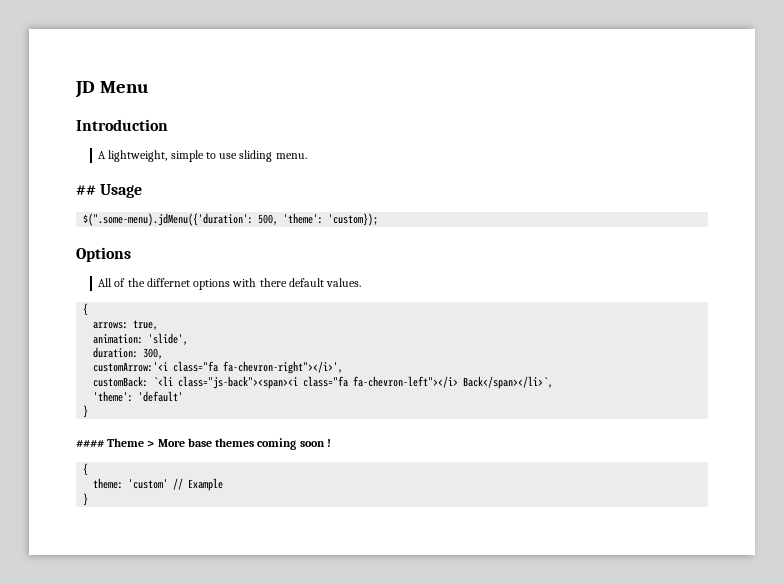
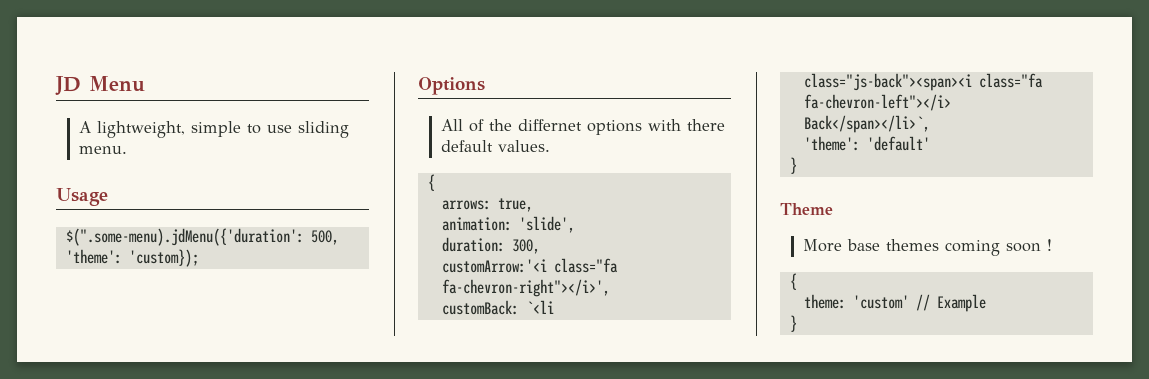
[76,119,168,131] // Introduction -> (145, 84) none
[76,185,96,195] ## -> (127, 150) none
[76,440,105,447] #### -> (797, 165) none
[147,440,155,447] > -> (833, 209) //

